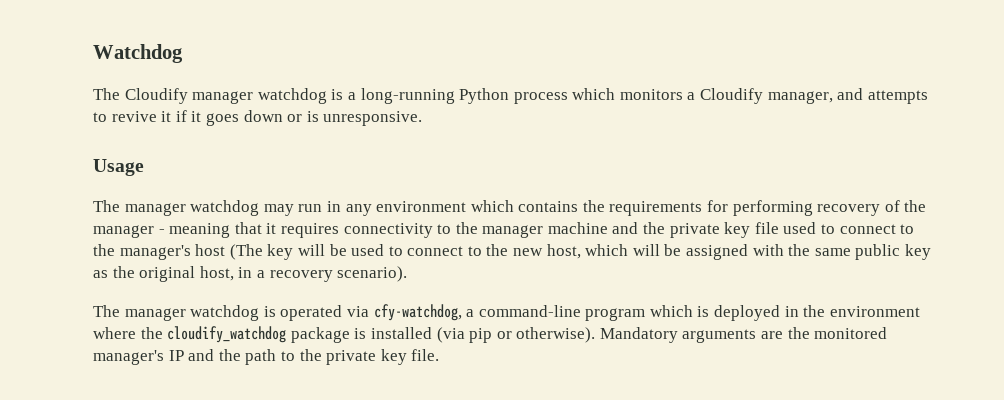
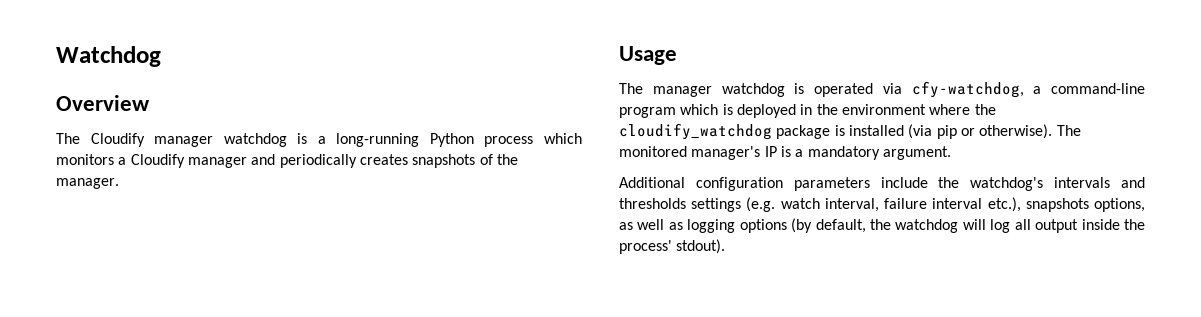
(183, 53) none -> [56,95,150,111] // Overview
[767,88,928,104] [93,110,423,126] [93,159,144,176] [93,200,927,216] [93,222,915,238] [93,244,931,260] [93,266,408,282] manager, and attempts to revive it if it goes down or is unresponsive. // Usage // The manager watchdog may run in any environment which contains the requirements for performing recovery of the manager - meaning that it requires connectivity to the manager machine and the private key file used to connect to the manager's host (The key will be used to connect to the new host, which will be assigned with the same public key as the original host, in a recovery scenario). -> [187,154,518,168] [56,178,119,189] [619,46,677,65] manager and periodically creates snapshots of the manager. // Usage
[599,327,888,343] [93,349,440,365] Mandatory arguments are the monitored manager's IP and the path to the private key file. -> [1056,125,1081,136] [619,146,951,160] [619,177,1145,191] [619,197,1145,212] [619,218,1145,233] [619,239,726,254] The monitored manager's IP is a mandatory argument. // Additional configuration parameters include the watchdog's intervals and thresholds settings (e.g. watch interval, failure interval etc.), snapshots options, as well as logging options (by default, the watchdog will log all output inside the process' stdout).

